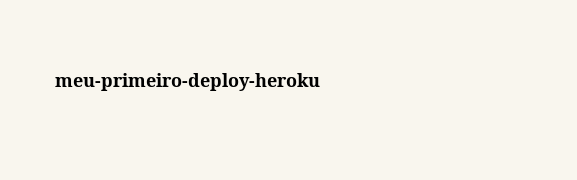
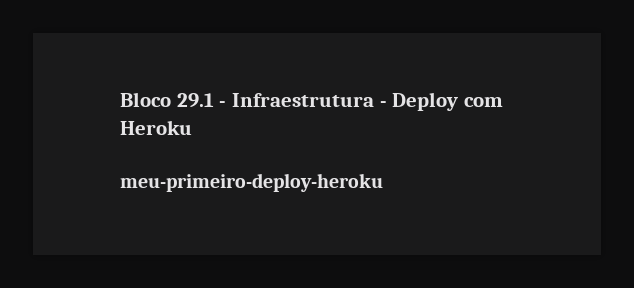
(55, 82) none -> [120,92,504,111] [120,120,192,135] Bloco 29.1 - Infraestrutura - Deploy com Heroku //

